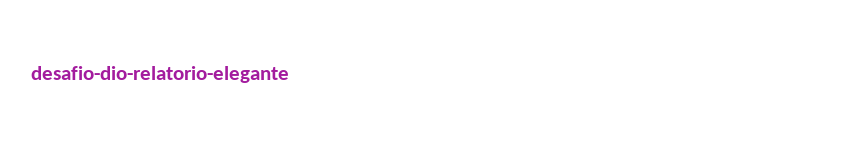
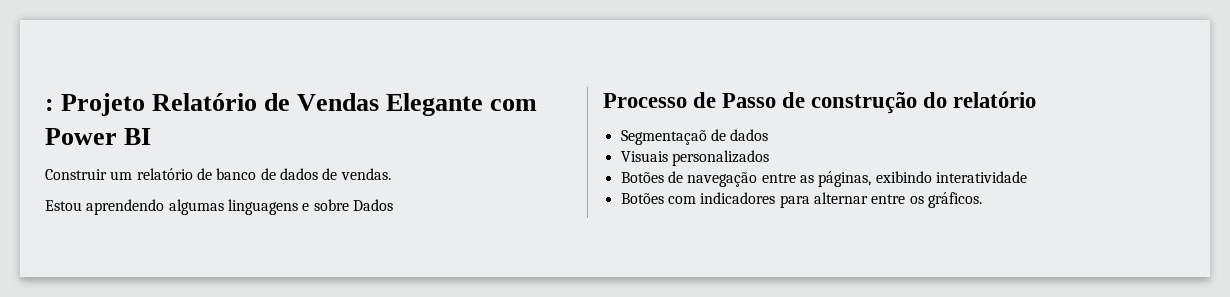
[31,66,289,83] desafio-dio-relatorio-elegante -> [45,93,538,116] [45,128,152,145] [45,168,391,180] [45,199,393,215] [603,91,1037,114] [620,129,769,145] [620,150,769,166] [620,171,1027,187] [620,192,982,208] : Projeto Relatório de Vendas Elegante com Power BI // Construir um relatório de banco de dados de vendas. // Estou aprendendo algumas linguagens e sobre Dados // Processo de Passo de construção do relatório // Segmentaçaõ de dados // Visuais personalizados // Botões de navegação entre as páginas, exibindo interatividade // Botões com indicadores para alternar entre os gráficos.

